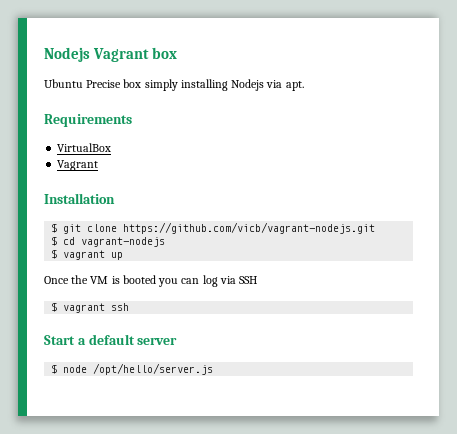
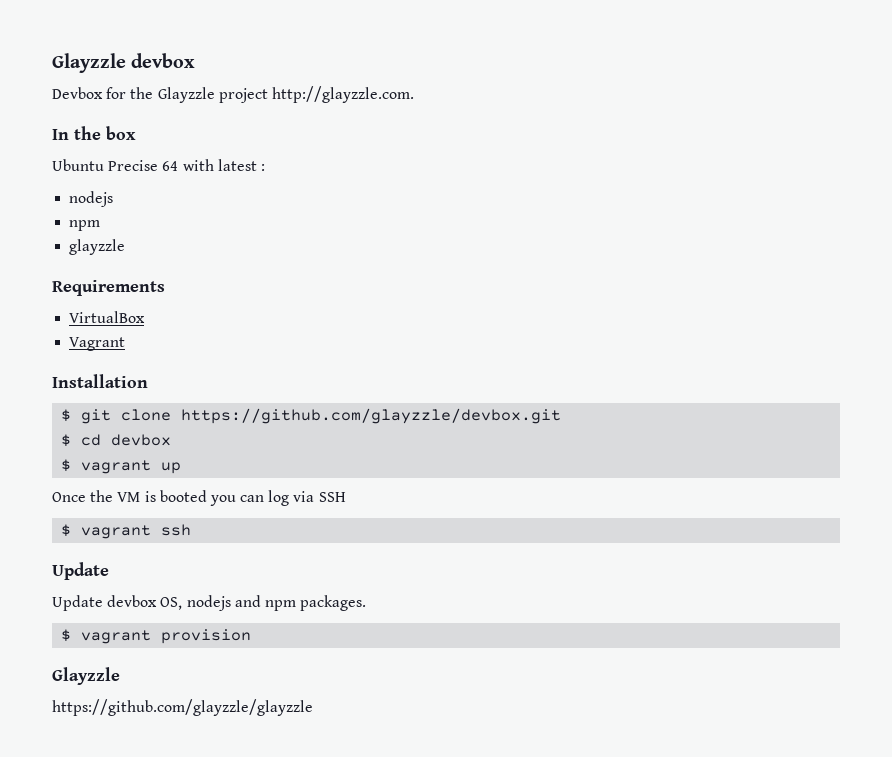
[44,47,178,62] [44,79,304,91] Nodejs Vagrant box // Ubuntu Precise box simply installing Nodejs via apt. -> [52,53,196,73] [52,86,414,103] [52,126,136,140] [52,159,265,171] [69,191,114,207] [69,220,101,231] [69,239,126,255] Glayzzle devbox // Devbox for the Glayzzle project http://glayzzle.com. // In the box // Ubuntu Precise 64 with latest : // nodejs // npm // glayzzle
[123,222,376,234] https://github.com/vicb/vagrant-nodejs.git -> [181,408,562,424] https://github.com/glayzzle/devbox.git
[81,237,166,247] vagrant-nodejs -> [111,434,172,446] devbox
[44,334,178,345] [51,363,214,375] Start a default server // $ node /opt/hello/server.js -> [52,562,109,580] [52,595,367,611] [61,629,252,644] [52,667,120,685] [52,699,313,716] Update // Update devbox OS, nodejs and npm packages. // $ vagrant provision // Glayzzle // https://github.com/glayzzle/glayzzle

